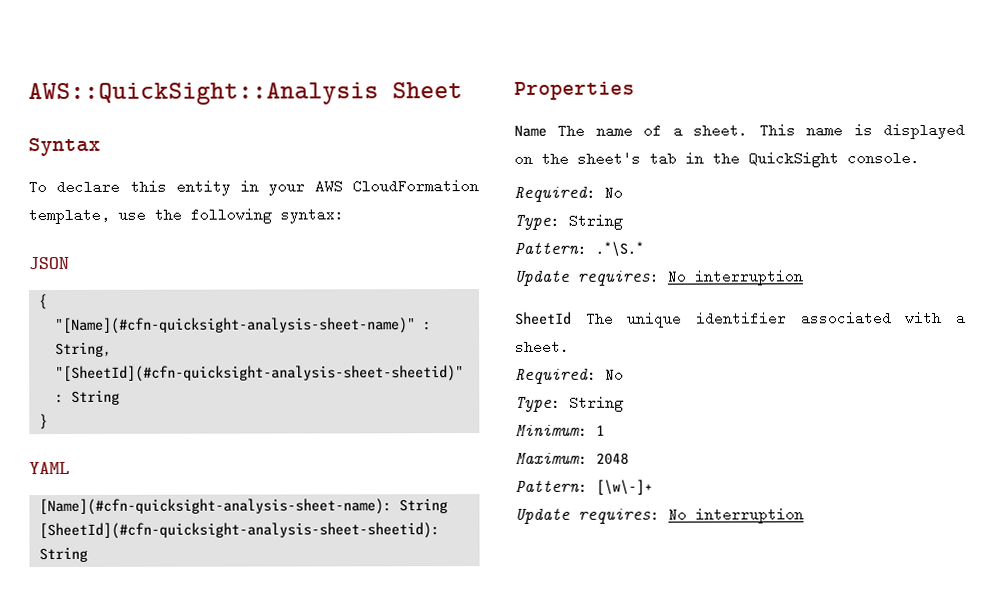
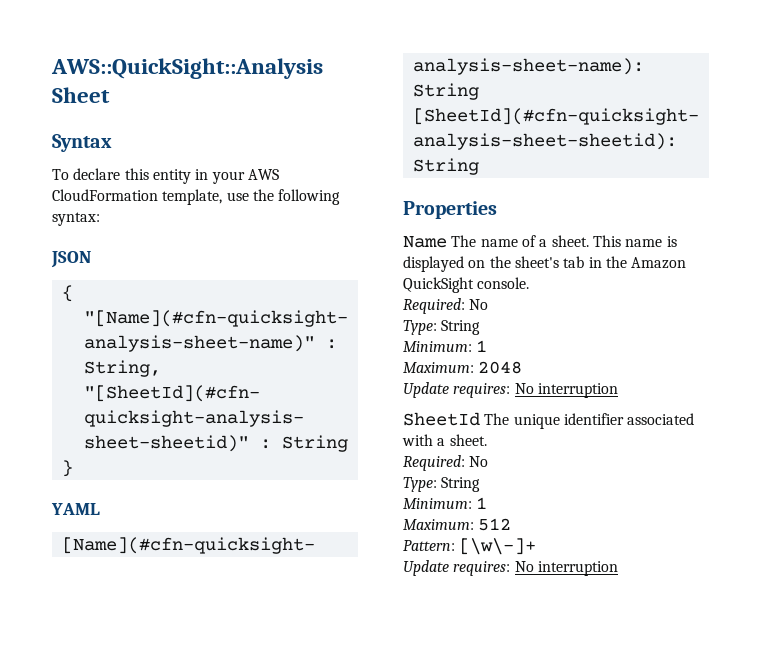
(740, 158) none -> [631,257,687,269] Amazon
[514,241,644,257] Pattern: .*\S.* -> [403,340,488,352] [403,361,523,374] Minimum: 1 // Maximum: 2048
[596,452,629,465] 2048 -> [478,518,512,531] 512

